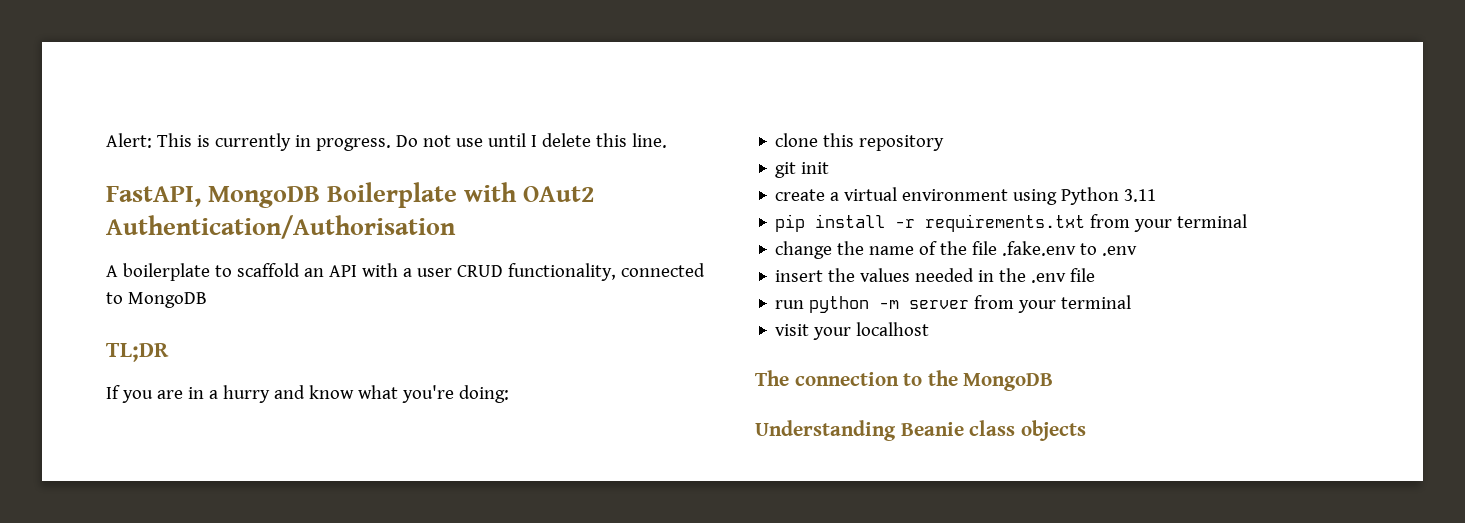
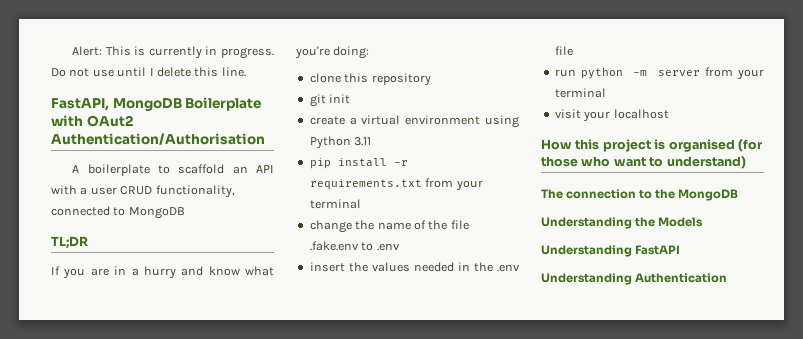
(930, 329) none -> [541,139,763,152] [541,156,746,169] // How this project is organised (for those who want to understand)
[900,420,1086,441] Beanie class objects -> [635,217,704,227] [541,245,681,257] [541,273,728,285] the Models // Understanding FastAPI // Understanding Authentication

